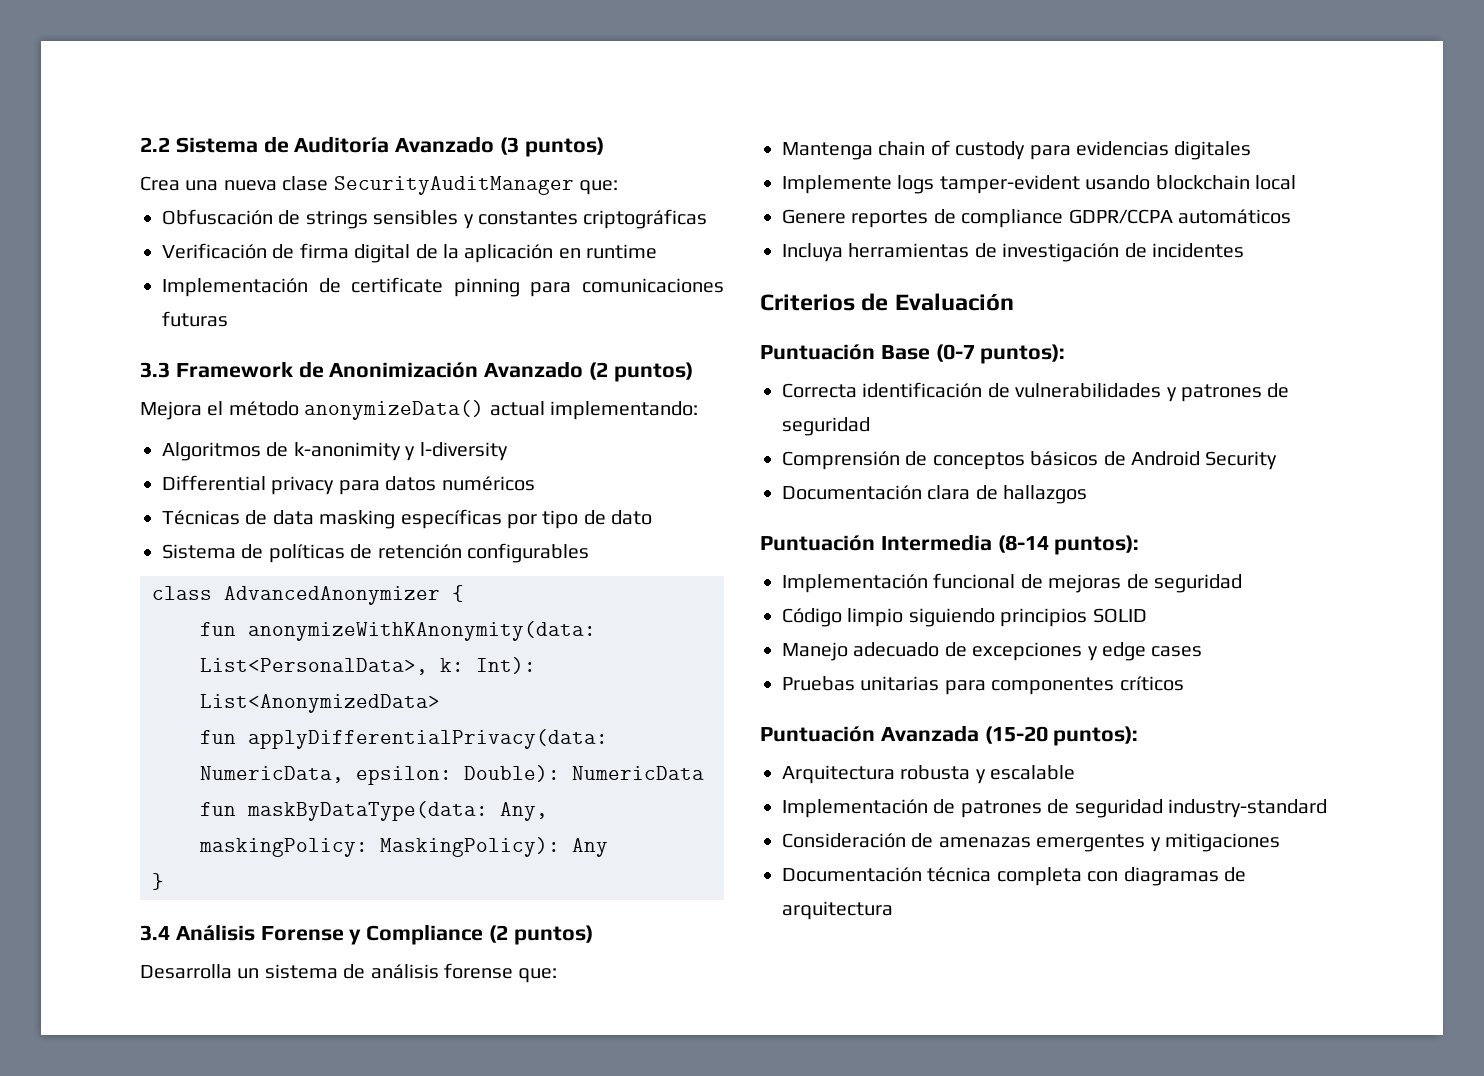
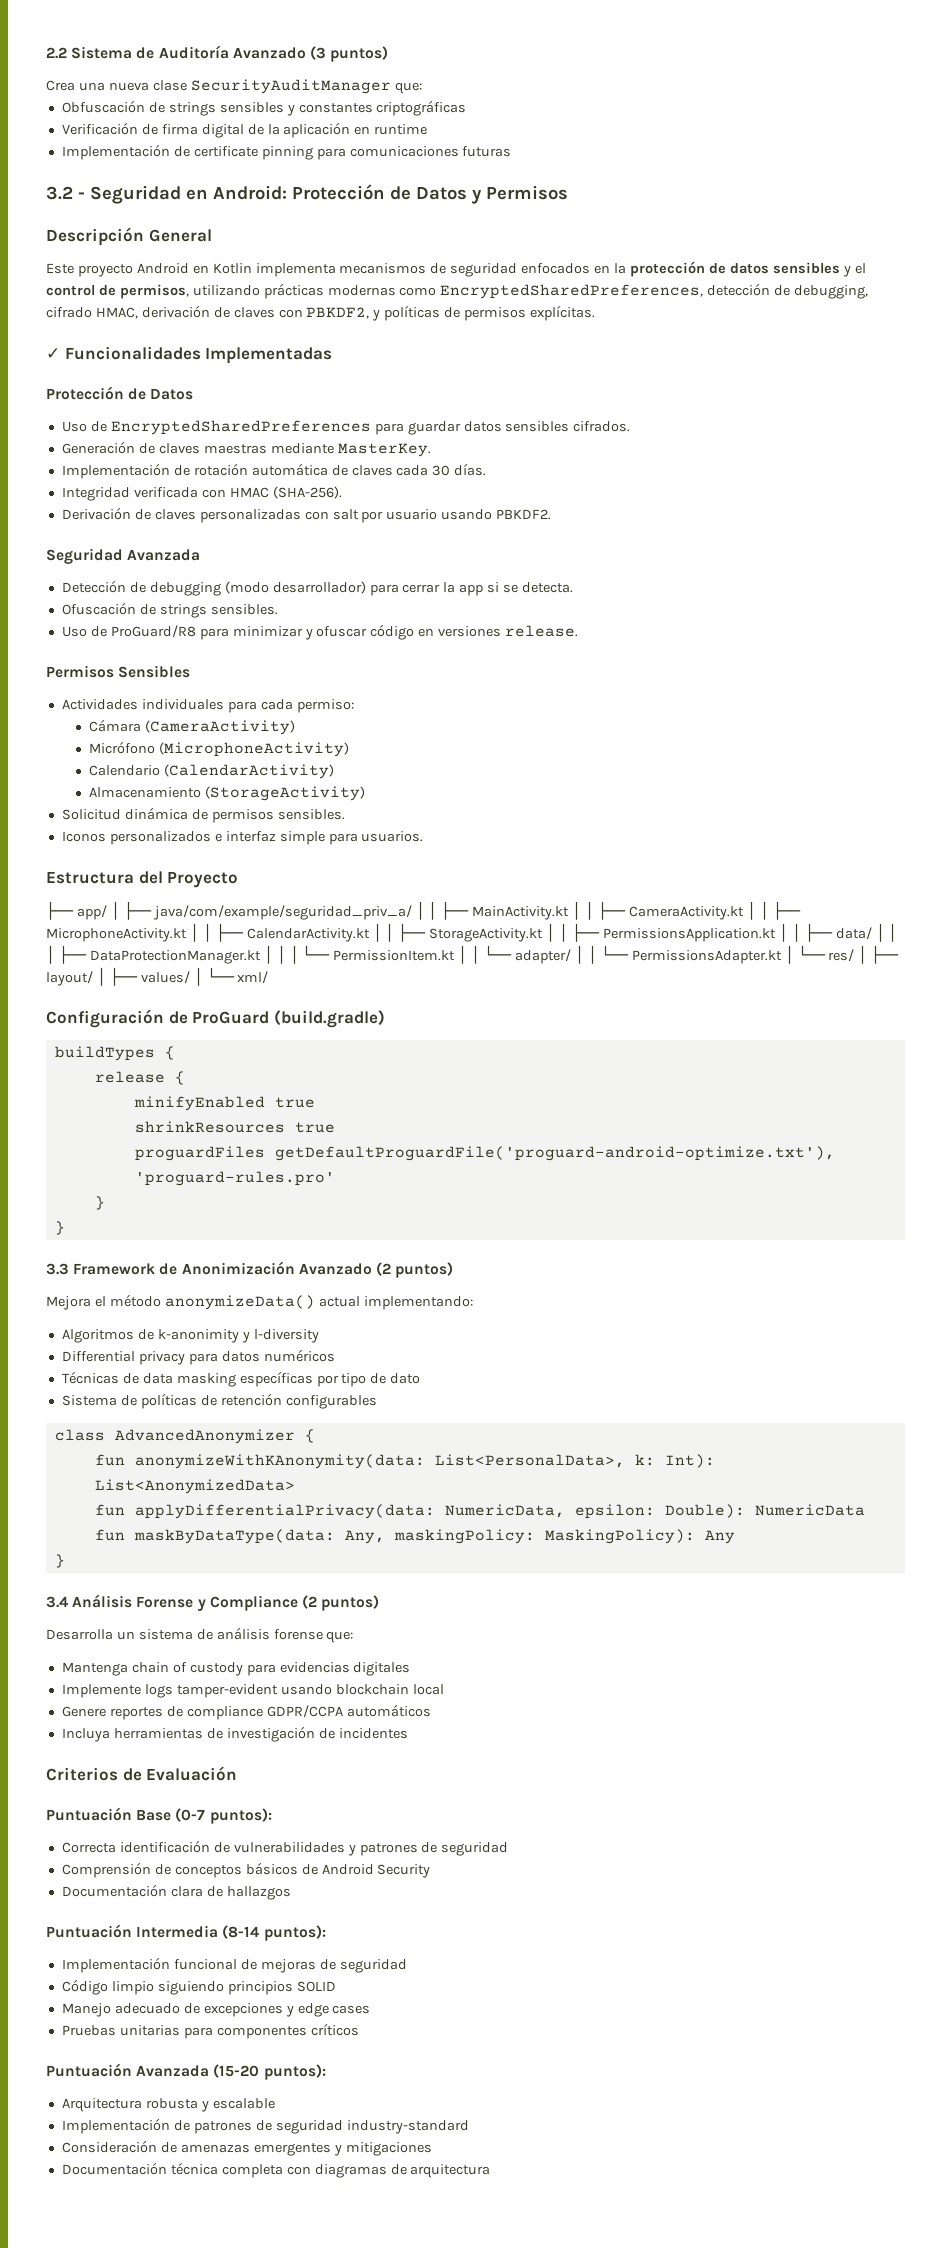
(228, 319) none -> [46,184,568,204] [46,227,212,246] [46,261,866,277] [46,283,869,299] [46,305,596,321] [46,346,333,364] [46,386,194,400] [61,420,631,435] [61,441,431,457] [61,463,487,479] [61,486,342,501] [61,507,552,523] [46,548,201,564] [61,580,574,596] [61,602,278,618] [61,624,579,640] [46,665,191,678] [61,699,354,713] [88,719,295,735] [88,741,349,757] [88,764,334,779] [88,786,365,801] [61,807,345,823] [61,831,424,845] [46,871,239,888] [46,901,801,920] [46,923,898,942] [46,945,900,964] [46,967,269,986] [46,1009,385,1028] [54,1046,175,1061] [94,1071,185,1085] [133,1096,315,1111] [134,1121,335,1133] [134,1146,835,1161] [134,1171,335,1186] [94,1196,105,1210] [54,1221,65,1235] // 3.2 - Seguridad en Android: Protección de Datos y Permisos // Descripción General // Este proyecto Android en Kotlin implementa mecanismos de seguridad enfocados en la protección de datos sensibles y el control de permisos, utilizando prácticas modernas como EncryptedSharedPreferences, detección de debugging, cifrado HMAC, derivación de claves con PBKDF2, y políticas de permisos explícitas. // ✓ Funcionalidades Implementadas // Protección de Datos // Uso de EncryptedSharedPreferences para guardar datos sensibles cifrados. // Generación de claves maestras mediante MasterKey. // Implementación de rotación automática de claves cada 30 días. // Integridad verificada con HMAC (SHA-256). // Derivación de claves personalizadas con salt por usuario usando PBKDF2. // Seguridad Avanzada // Detección de debugging (modo desarrollador) para cerrar la app si se detecta. // Ofuscación de strings sensibles. // Uso de ProGuard/R8 para minimizar y ofuscar código en versiones release. // Permisos Sensibles // Actividades individuales para cada permiso: // Cámara (CameraActivity) // Micrófono (MicrophoneActivity) // Calendario (CalendarActivity) // Almacenamiento (StorageActivity) // Solicitud dinámica de permisos sensibles. // Iconos personalizados e interfaz simple para usuarios. // Estructura del Proyecto // ├── app/ │ ├── java/com/example/seguridad_priv_a/ │ │ ├── MainActivity.kt │ │ ├── CameraActivity.kt │ │ ├── MicrophoneActivity.kt │ │ ├── CalendarActivity.kt │ │ ├── StorageActivity.kt │ │ ├── PermissionsApplication.kt │ │ ├── data/ │ │ │ ├── DataProtectionManager.kt │ │ │ └── PermissionItem.kt │ │ └── adapter/ │ │ └── PermissionsAdapter.kt │ └── res/ │ ├── layout/ │ ├── values/ │ └── xml/ // Configuración de ProGuard (build.gradle) // buildTypes { // release { // minifyEnabled true // shrinkResources true // proguardFiles getDefaultProguardFile('proguard-android-optimize.txt'), 'proguard-rules.pro' // } // }

